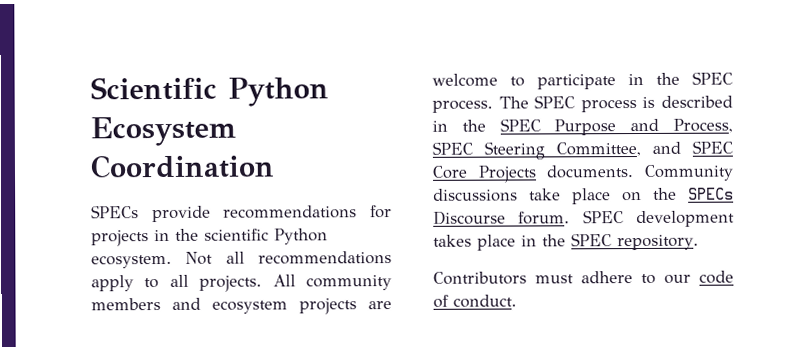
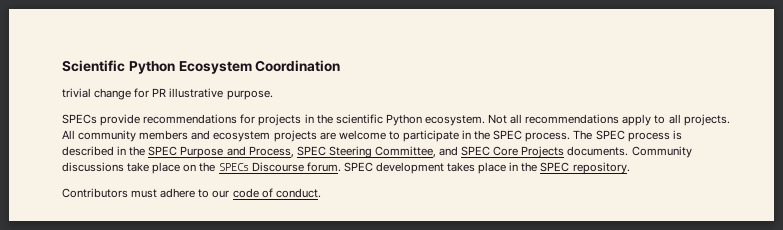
(275, 166) none -> [62,88,273,100] // trivial change for PR illustrative purpose.

